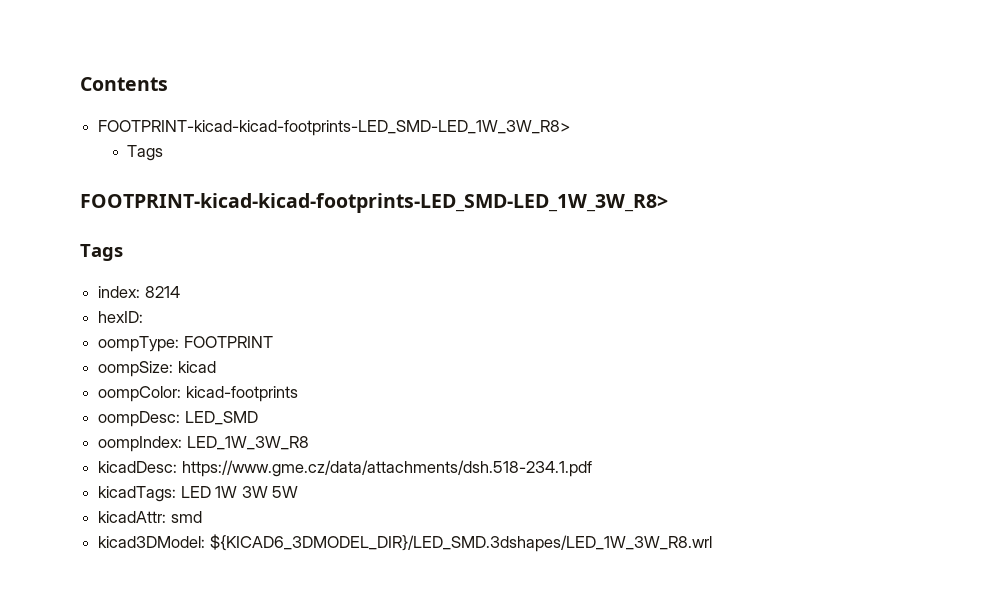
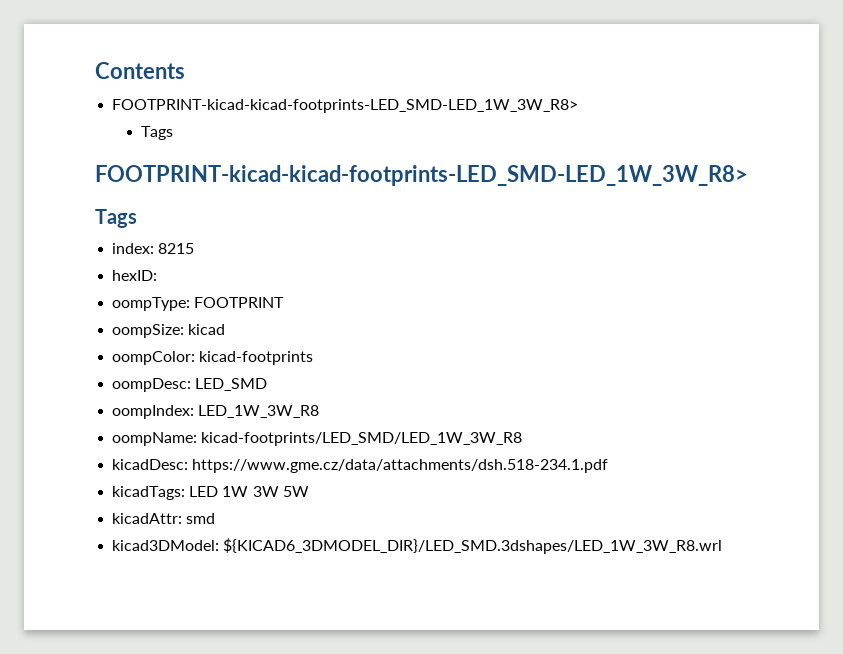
[144,286,180,298] 8214 -> [158,243,195,254] 8215
(309, 443) none -> [112,432,523,446] // oompName: kicad-footprints/LED_SMD/LED_1W_3W_R8

